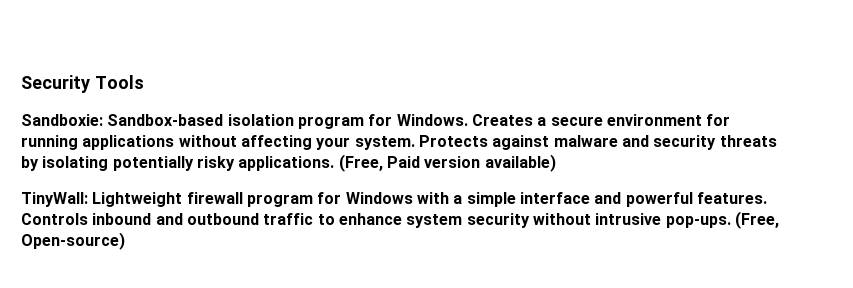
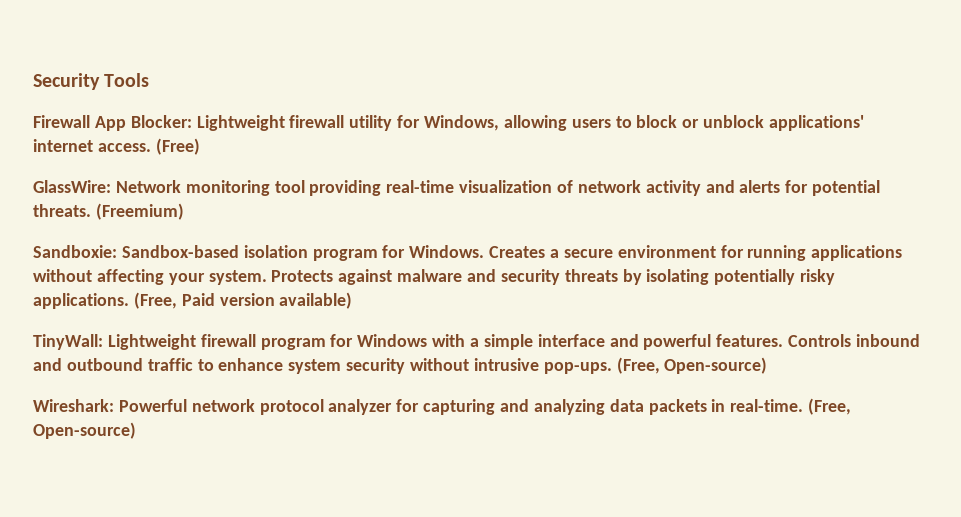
(144, 82) none -> [33,115,865,131] [33,138,200,155] [33,180,881,196] [33,203,184,220] // Firewall App Blocker: Lightweight firewall utility for Windows, allowing users to block or unblock applications' internet access. (Free) // GlassWire: Network monitoring tool providing real-time visualization of network activity and alerts for potential threats. (Freemium)
(125, 241) none -> [33,398,852,415] [33,422,136,439] // Wireshark: Powerful network protocol analyzer for capturing and analyzing data packets in real-time. (Free, Open-source)

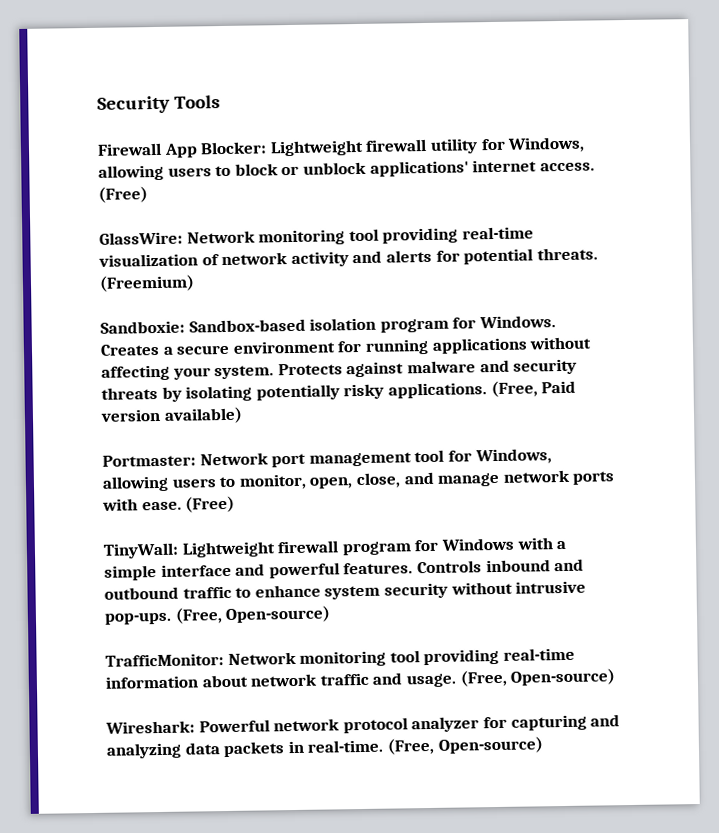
(353, 300) none -> [102,448,552,468] [102,469,616,492] [102,495,236,513] // Portmaster: Network port management tool for Windows, allowing users to monitor, open, close, and manage network ports with ease. (Free)
(768, 365) none -> [105,647,575,667] [105,668,616,689] // TrafficMonitor: Network monitoring tool providing real-time information about network traffic and usage. (Free, Open-source)

